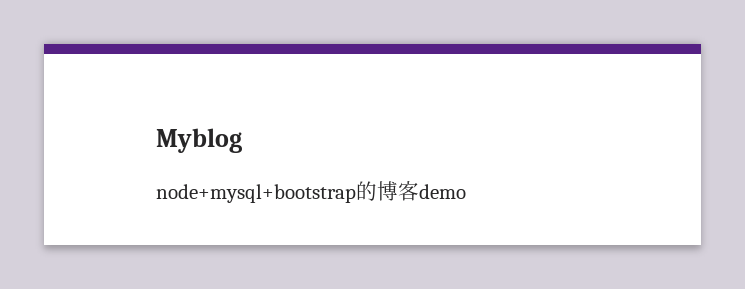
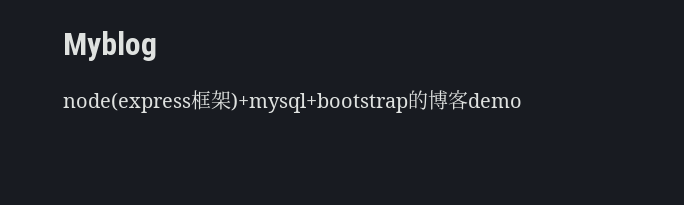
[156,184,356,203] node+mysql+bootstrap -> [63,90,408,113] node(express框架)+mysql+bootstrap

